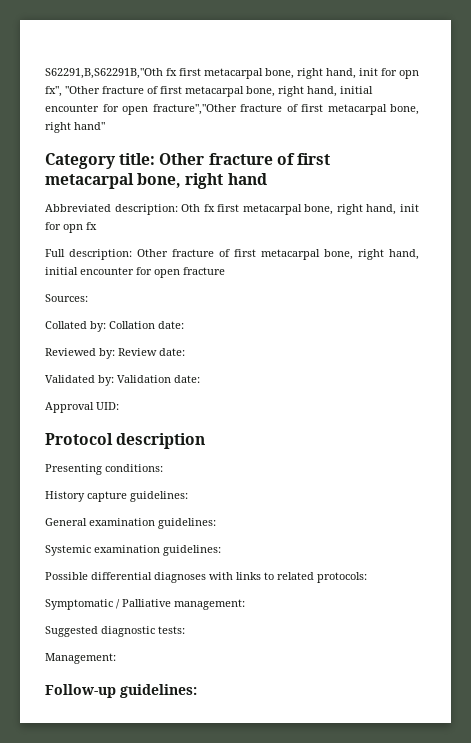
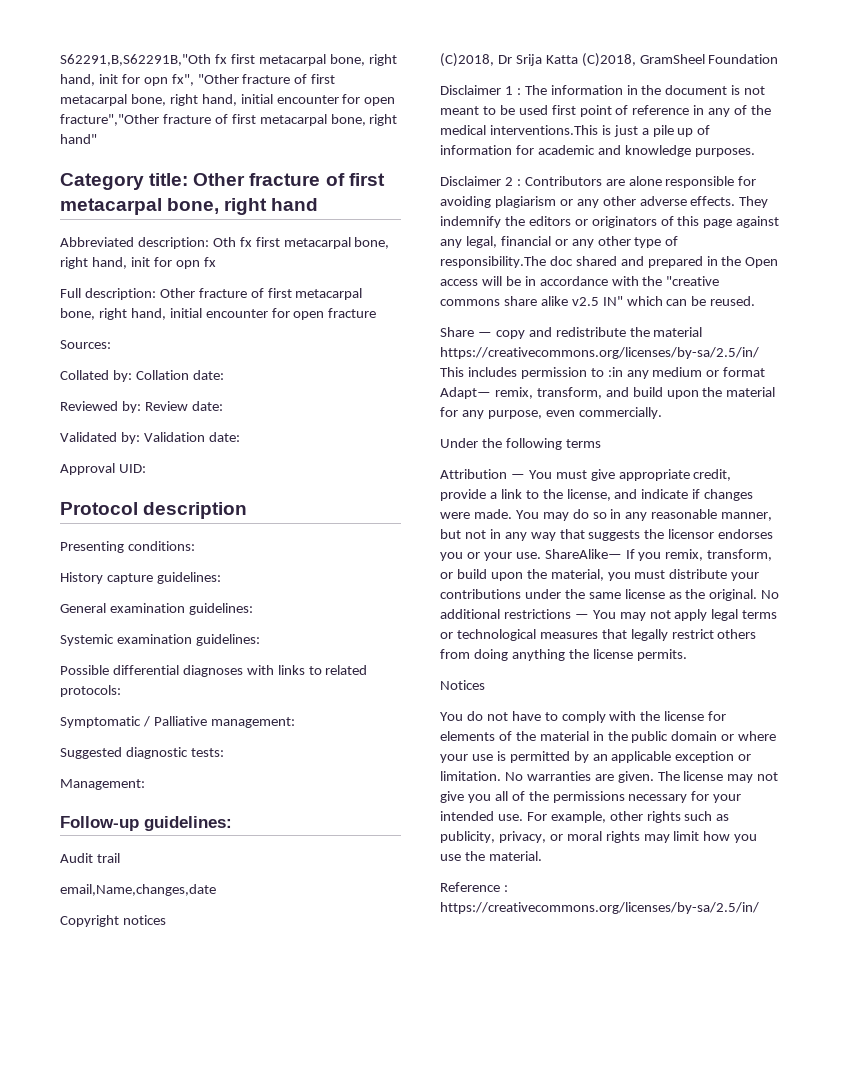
(197, 691) none -> [60,853,120,863] [60,884,216,896] [60,915,166,927] [440,53,779,67] [440,85,766,95] [440,105,772,117] [440,125,711,137] [440,145,755,157] [440,176,757,188] [440,196,769,208] [440,216,780,228] [440,236,679,248] [440,256,779,268] [440,276,720,286] [440,296,756,306] [440,327,703,339] [440,347,759,359] [440,367,766,379] [440,387,776,399] [440,407,662,419] [440,438,601,450] [440,469,732,481] [440,489,754,501] [440,509,773,521] [440,529,774,541] [440,549,773,561] [440,569,760,581] [440,589,780,601] [440,609,778,621] [440,629,757,641] [440,649,687,661] [440,680,485,690] [440,711,727,723] [440,731,777,743] [440,751,752,763] [440,771,779,783] [440,791,742,803] [440,811,730,823] [440,831,758,843] [440,851,542,861] [440,882,508,892] [440,902,759,914] // Audit trail // email,Name,changes,date // Copyright notices // (C)2018, Dr Srija Katta (C)2018, GramSheel Foundation // Disclaimer 1 : The information in the document is not meant to be used first point of reference in any of the medical interventions.This is just a pile up of information for academic and knowledge purposes. // Disclaimer 2 : Contributors are alone responsible for avoiding plagiarism or any other adverse effects. They indemnify the editors or originators of this page against any legal, financial or any other type of responsibility.The doc shared and prepared in the Open access will be in accordance with the "creative commons share alike v2.5 IN" which can be reused. // Share — copy and redistribute the material https://creativecommons.org/licenses/by-sa/2.5/in/ This includes permission to :in any medium or format Adapt— remix, transform, and build upon the material for any purpose, even commercially. // Under the following terms // Attribution — You must give appropriate credit, provide a link to the license, and indicate if changes were made. You may do so in any reasonable manner, but not in any way that suggests the licensor endorses you or your use. ShareAlike— If you remix, transform, or build upon the material, you must distribute your contributions under the same license as the original. No additional restrictions — You may not apply legal terms or technological measures that legally restrict others from doing anything the license permits. // Notices // You do not have to comply with the license for elements of the material in the public domain or where your use is permitted by an applicable exception or limitation. No warranties are given. The license may not give you all of the permissions necessary for your intended use. For example, other rights such as publicity, privacy, or moral rights may limit how you use the material. // Reference : https://creativecommons.org/licenses/by-sa/2.5/in/

